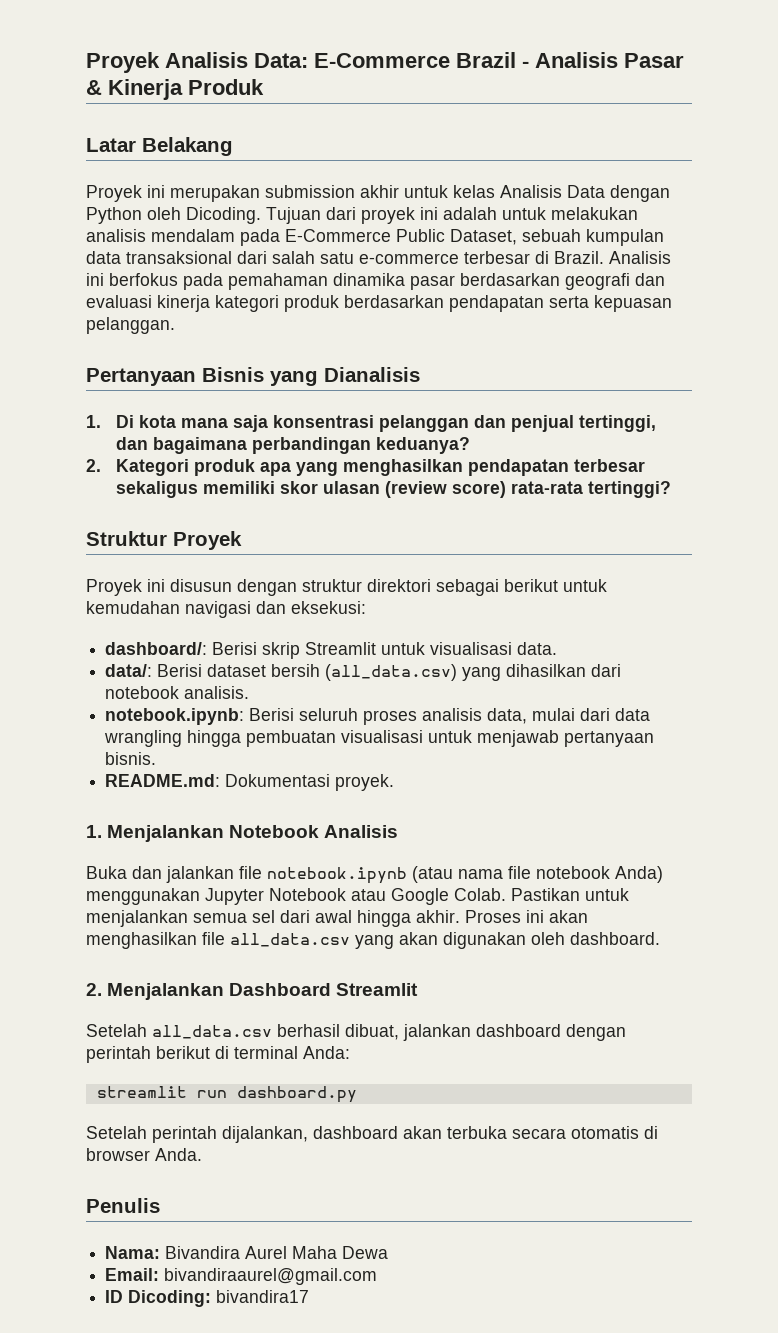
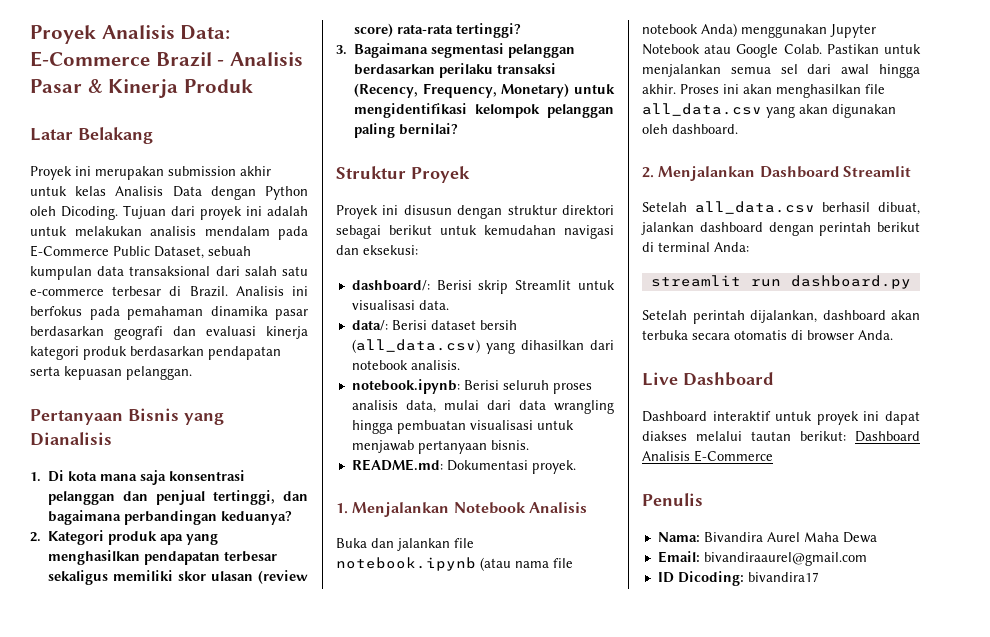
(671, 489) none -> [336,43,576,58] [354,63,557,78] [354,83,615,98] [354,103,614,118] [354,123,459,138] // 3. Bagaimana segmentasi pelanggan berdasarkan perilaku transaksi (Recency, Frequency, Monetary) untuk mengidentifikasi kelompok pelanggan paling bernilai?
(202, 1154) none -> [642,372,774,386] [642,411,920,425] [642,431,920,442] [642,450,773,462] // Live Dashboard // Dashboard interaktif untuk proyek ini dapat diakses melalui tautan berikut: Dashboard Analisis E-Commerce

